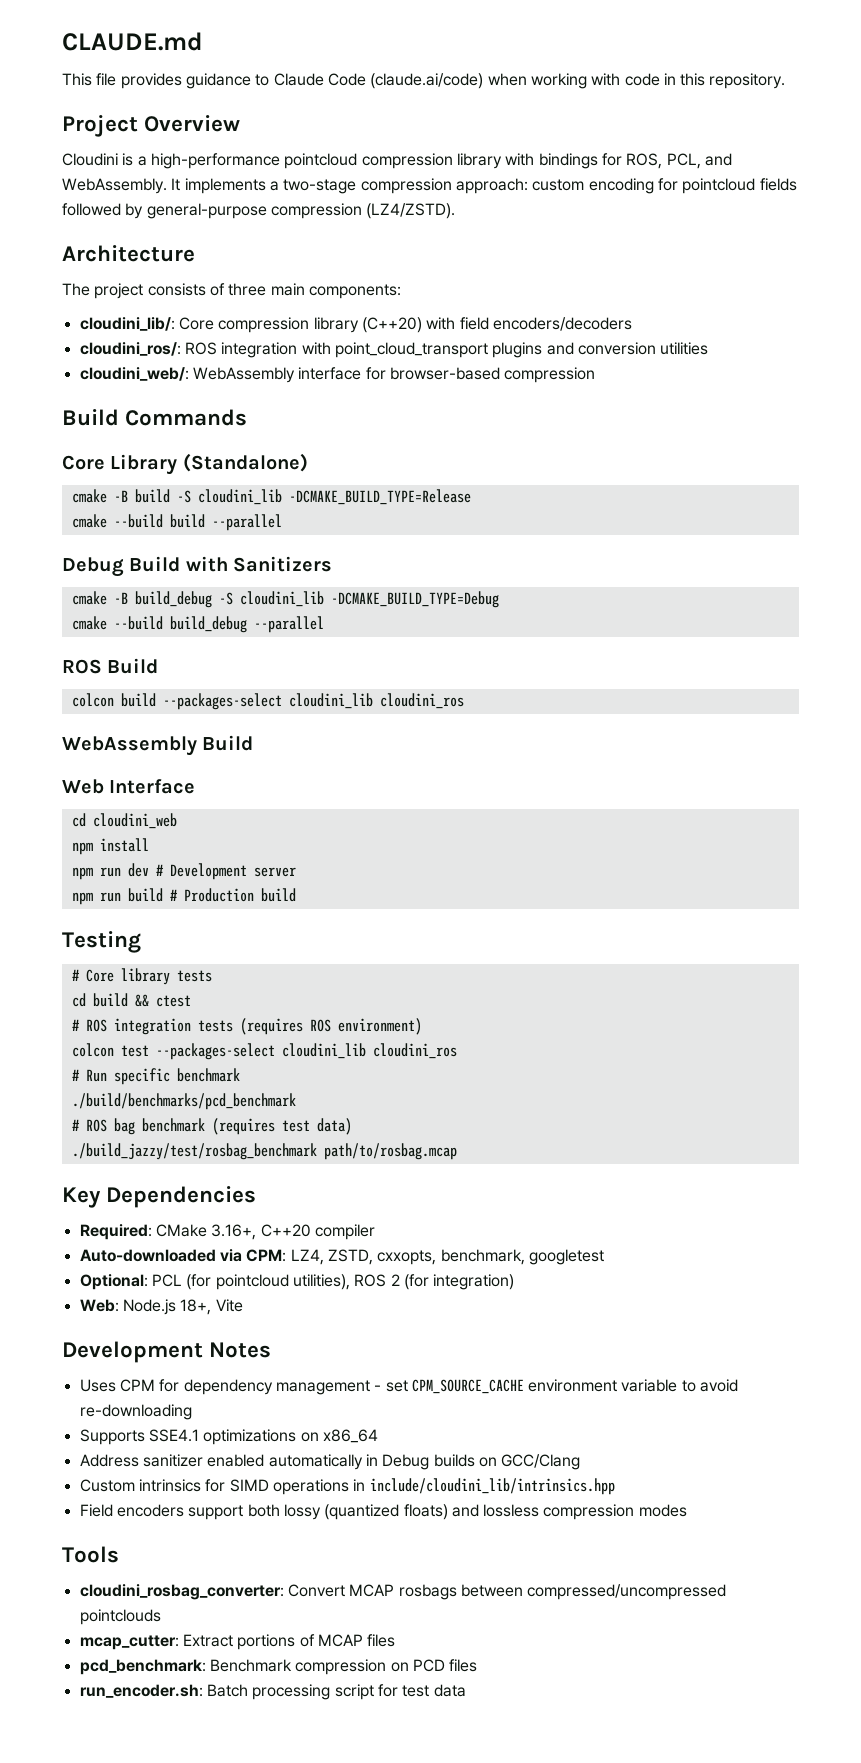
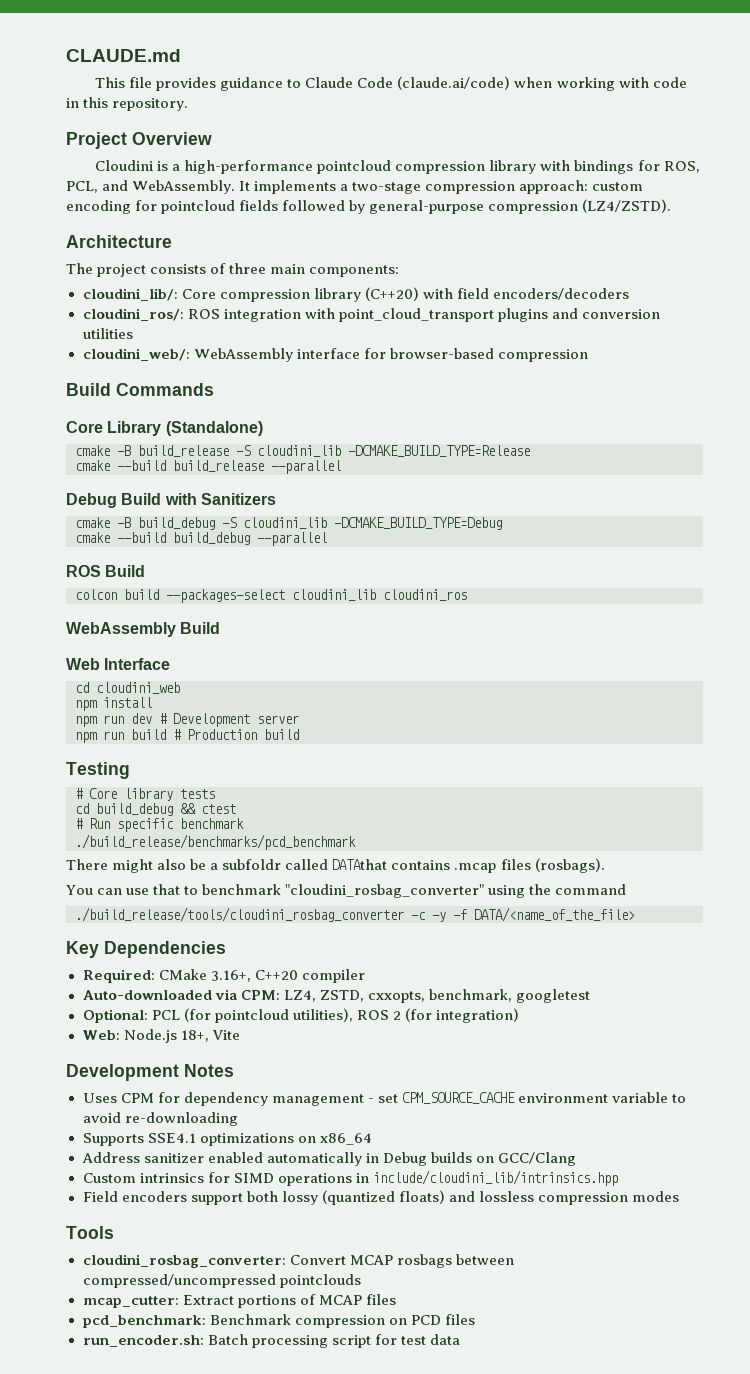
[134,489,170,503] build -> [138,445,229,457] build_release
[169,514,205,528] build -> [173,460,264,472] build_release
[92,993,128,1007] build -> [96,803,173,816] build_debug
[85,1018,422,1035] [71,1043,457,1060] [71,1068,240,1085] [71,1093,296,1110] [71,1118,352,1135] [71,1143,457,1160] ROS integration tests (requires ROS environment) // colcon test --packages-select cloudini_lib cloudini_ros // # Run specific benchmark // ./build/benchmarks/pcd_benchmark // # ROS bag benchmark (requires test data) // ./build_jazzy/test/rosbag_benchmark path/to/rosbag.mcap -> [89,818,244,832] [75,834,356,850] [66,858,605,873] [66,884,627,898] [75,907,635,922] Run specific benchmark // ./build_release/benchmarks/pcd_benchmark // There might also be a subfoldr called DATAthat contains .mcap files (rosbags). // You can use that to benchmark "cloudini_rosbag_converter" using the command // ./build_release/tools/cloudini_rosbag_converter -c -y -f DATA/<name_of_the_file>

